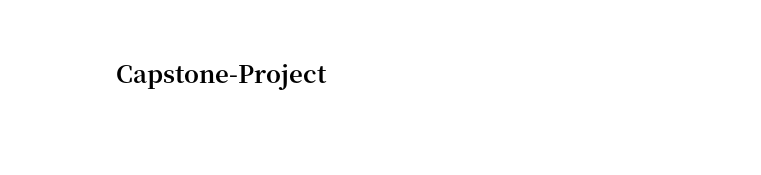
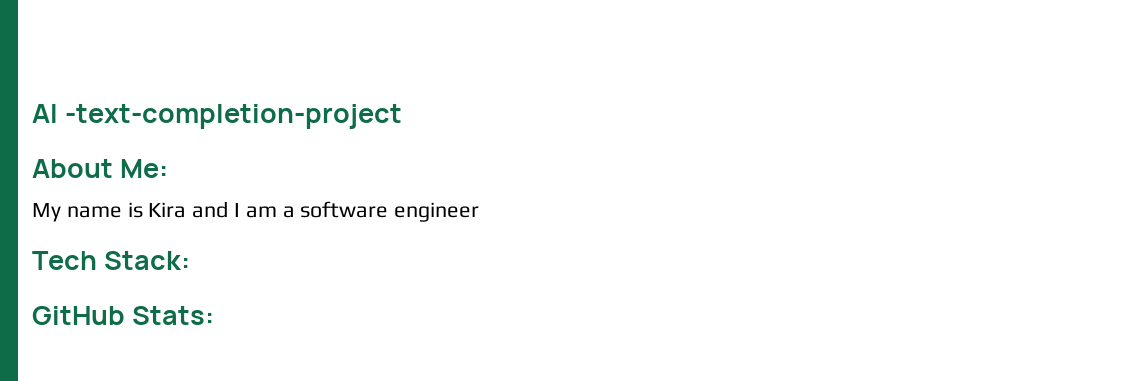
[116,64,327,90] Capstone-Project -> [32,104,403,129] [32,159,169,178] [32,201,480,222] [32,251,191,270] [32,306,215,325] AI -text-completion-project // About Me: // My name is Kira and I am a software engineer // Tech Stack: // GitHub Stats:

